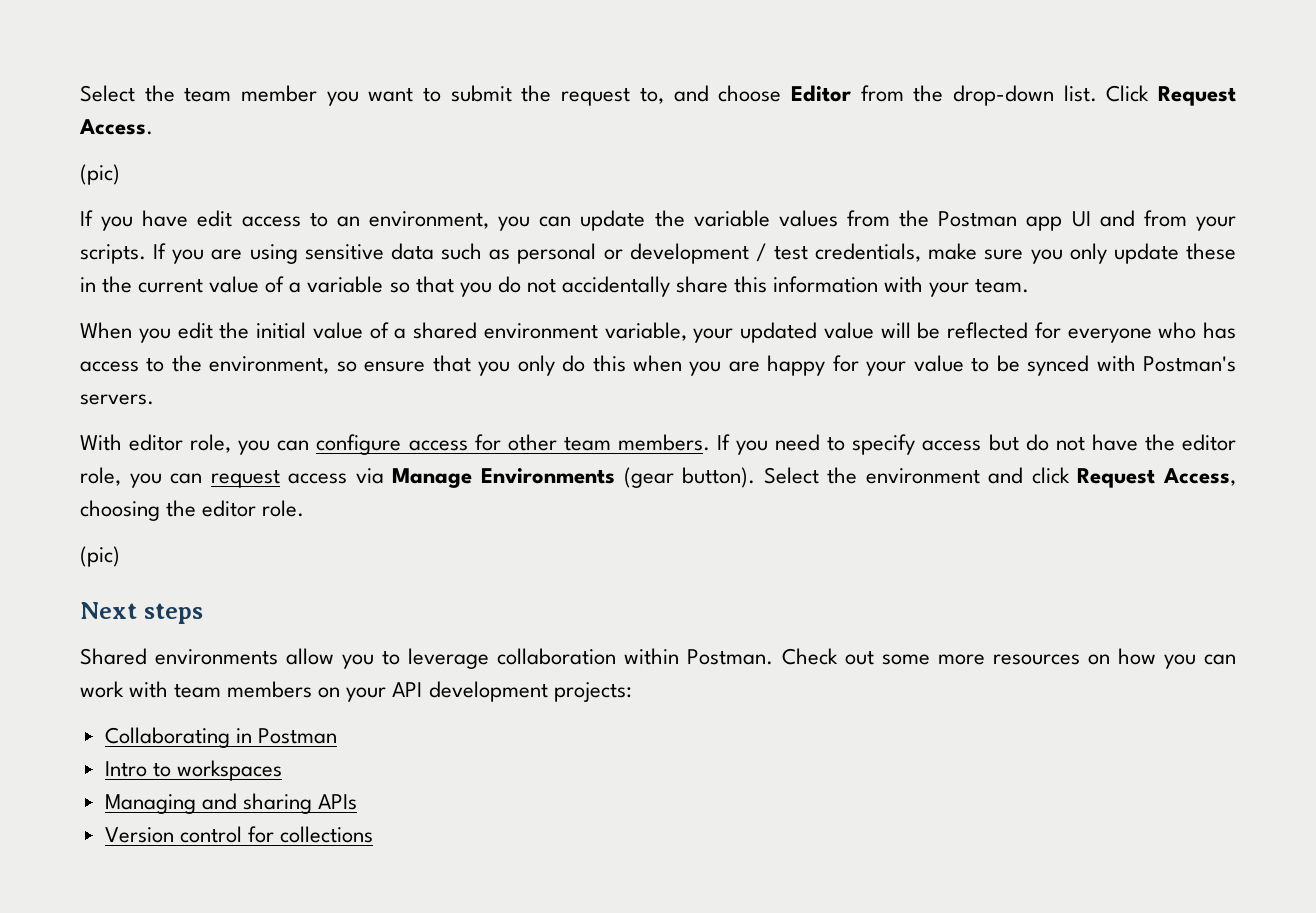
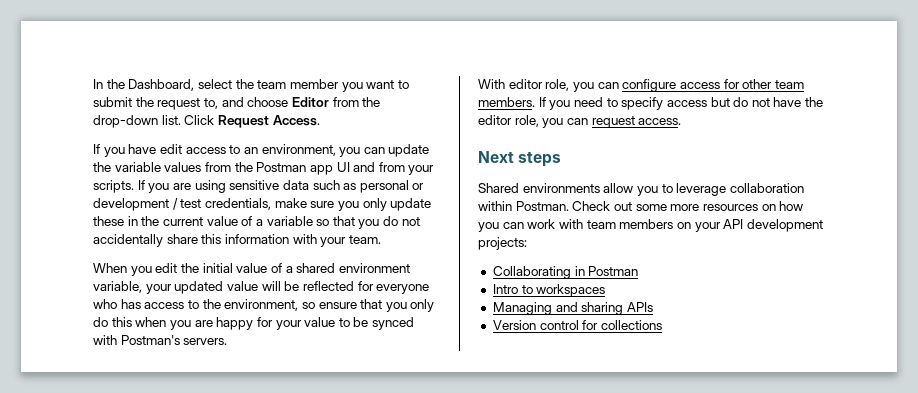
[80,85,135,102] Select -> [93,79,232,91] In the Dashboard, select
[80,164,120,185] // (pic) -> (320, 120) none
[288,467,1236,488] [80,500,305,521] [80,546,120,567] access via Manage Environments (gear button). Select the environment and click Request Access, choosing the editor role. // (pic) -> [638,118,682,125] access.

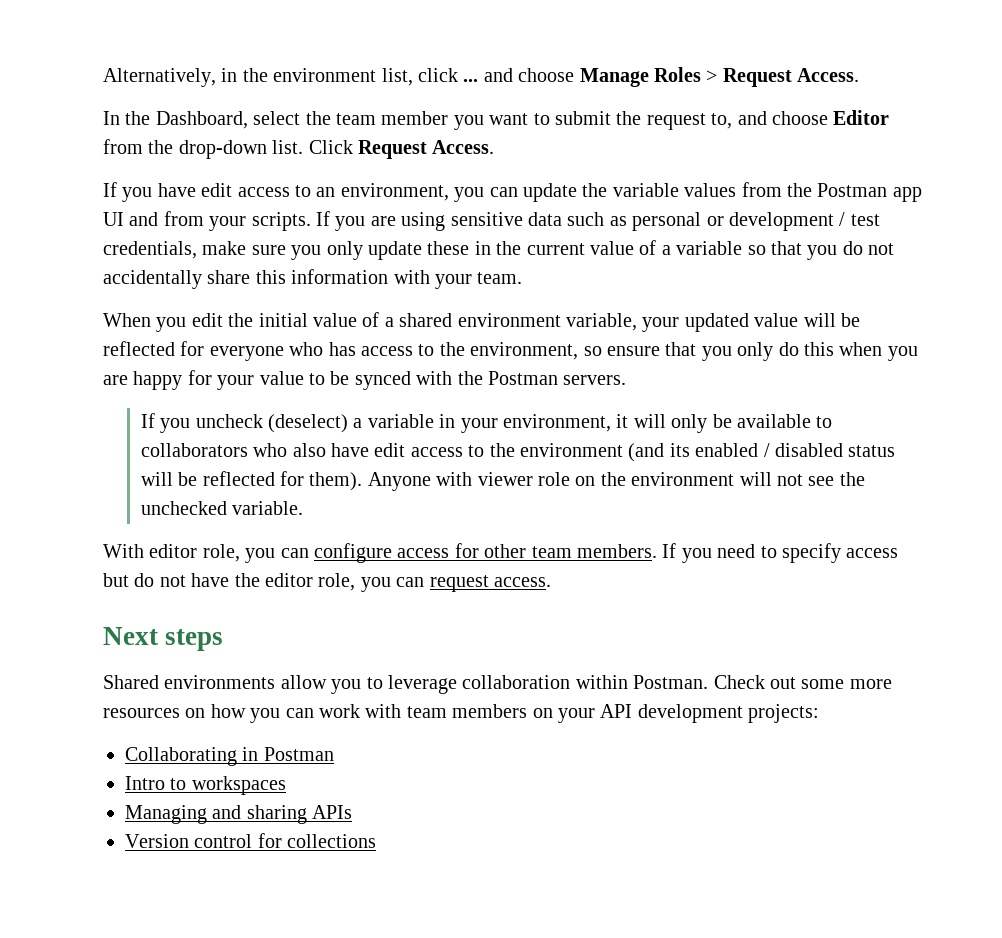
(93, 84) none -> [103,67,860,87] Alternatively, in the environment list, click ... and choose Manage Roles > Request Access. //
[120,335,180,345] Postman's -> [457,371,558,385] the Postman
(228, 341) none -> [140,413,833,433] [140,443,896,462] [140,471,865,491] [140,501,304,515] // If you uncheck (deselect) a variable in your environment, it will only be available to collaborators who also have edit access to the environment (and its enabled / disabled status will be reflected for them). Anyone with viewer role on the environment will not see the unchecked variable.

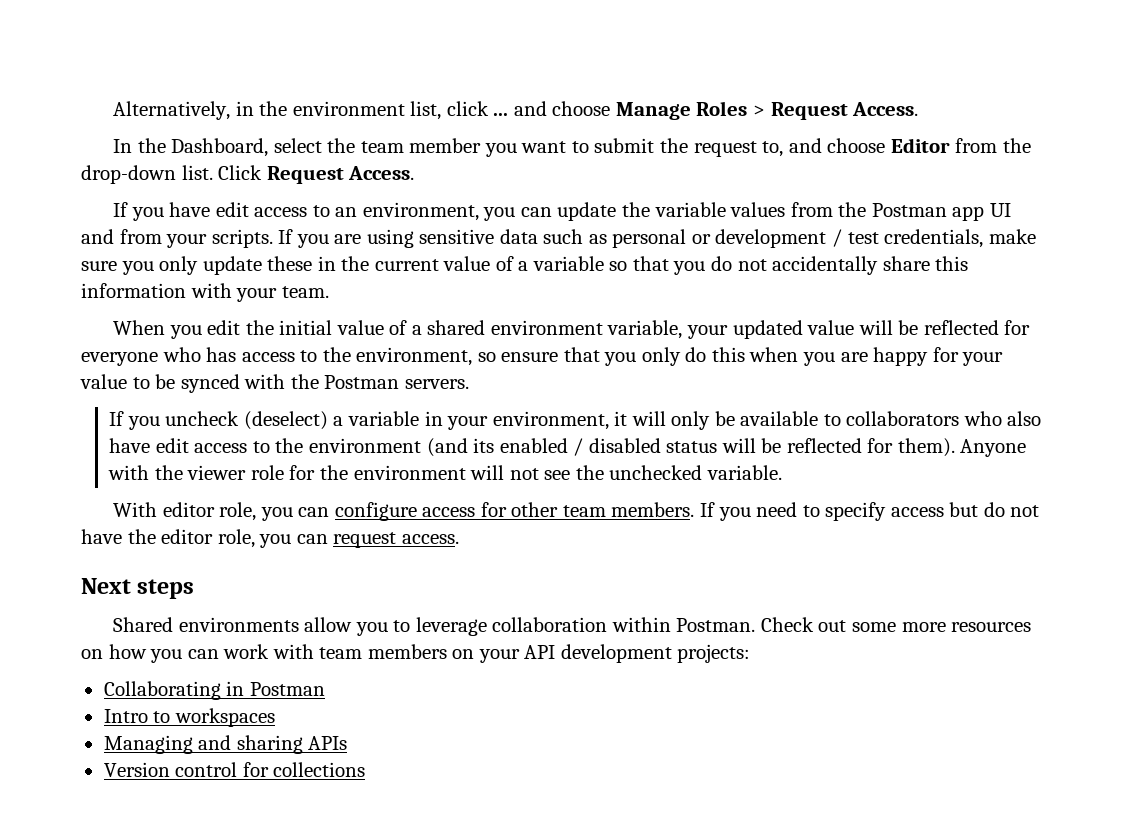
(473, 479) none -> [154,465,183,480] the
[575,476,596,486] on -> [289,465,316,480] for

